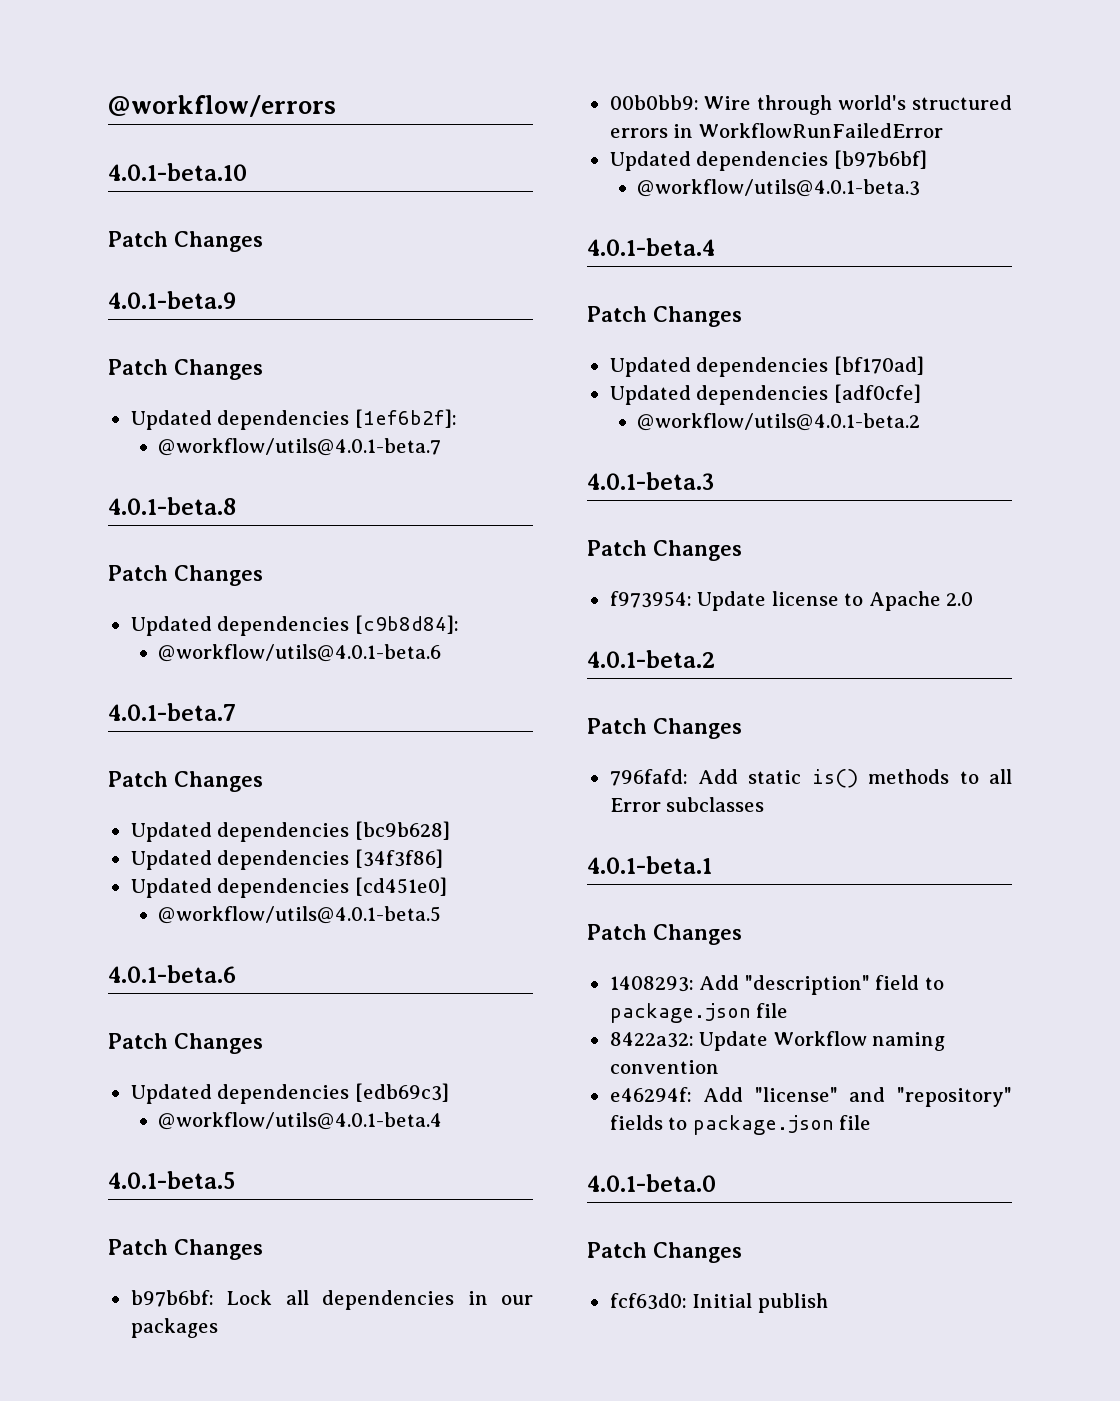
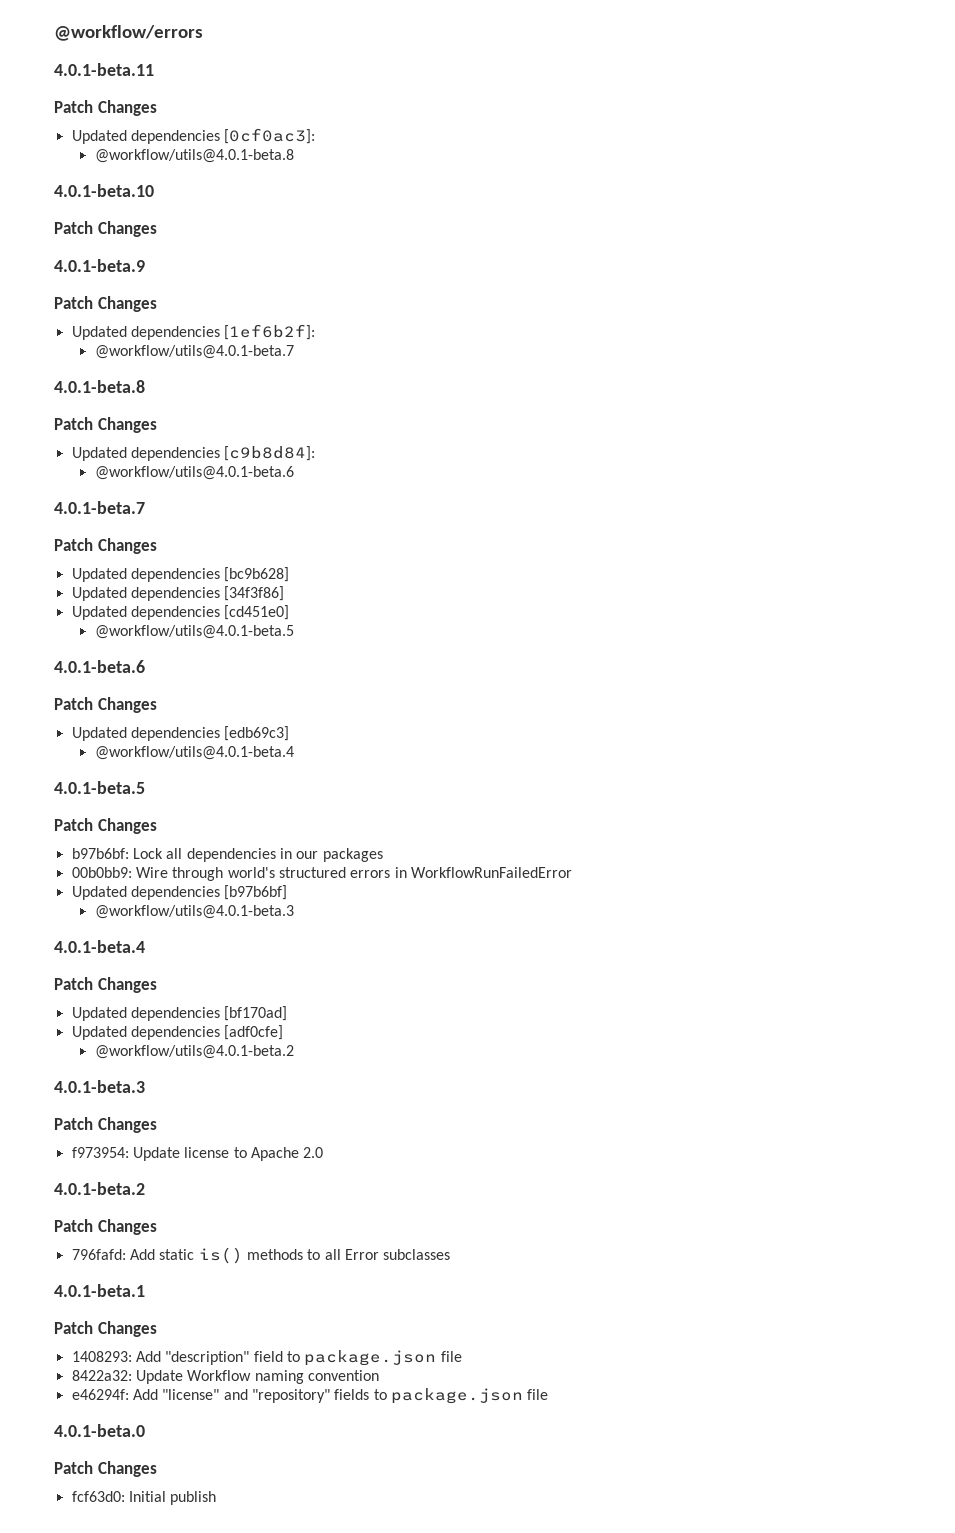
(336, 106) none -> [54,63,154,76] [54,100,157,116] [71,128,316,144] [94,149,294,163] // 4.0.1-beta.11 // Patch Changes // Updated dependencies [0cf0ac3]: // @workflow/utils@4.0.1-beta.8

